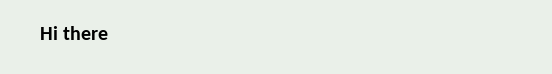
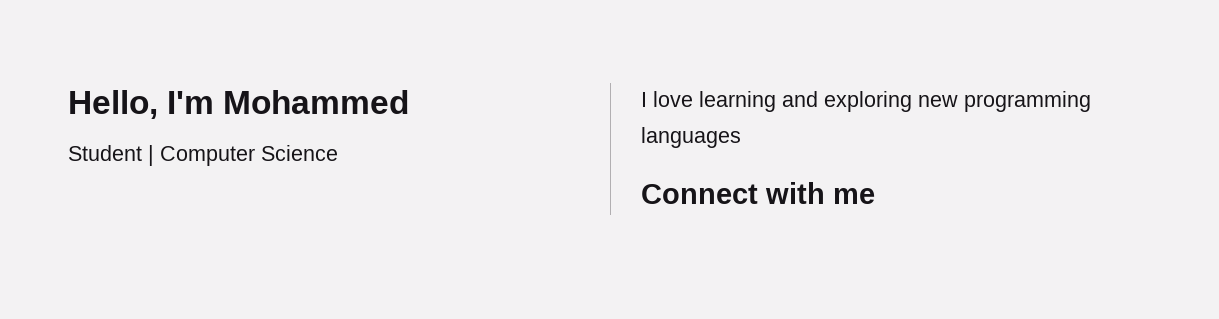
[40,26,109,40] Hi there -> [68,90,410,119] [68,145,338,166] [641,91,1091,112] [641,127,741,148] [641,182,875,204] Hello, I'm Mohammed // Student | Computer Science // I love learning and exploring new programming languages // Connect with me

